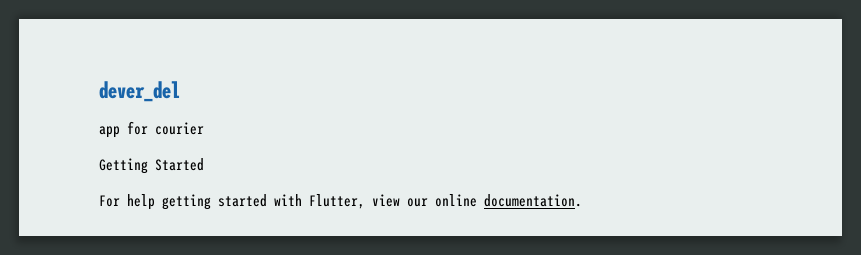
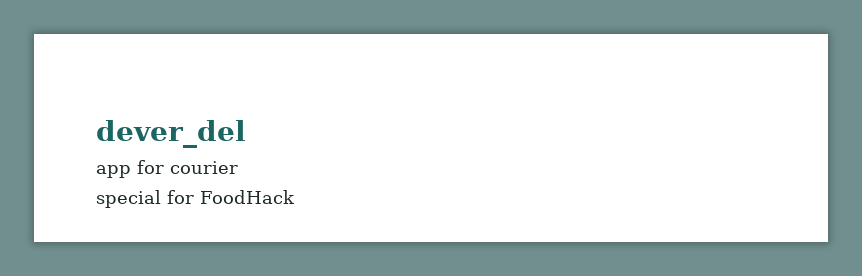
[99,158,204,174] [99,194,582,210] Getting Started // For help getting started with Flutter, view our online documentation. -> [96,190,295,208] special for FoodHack

